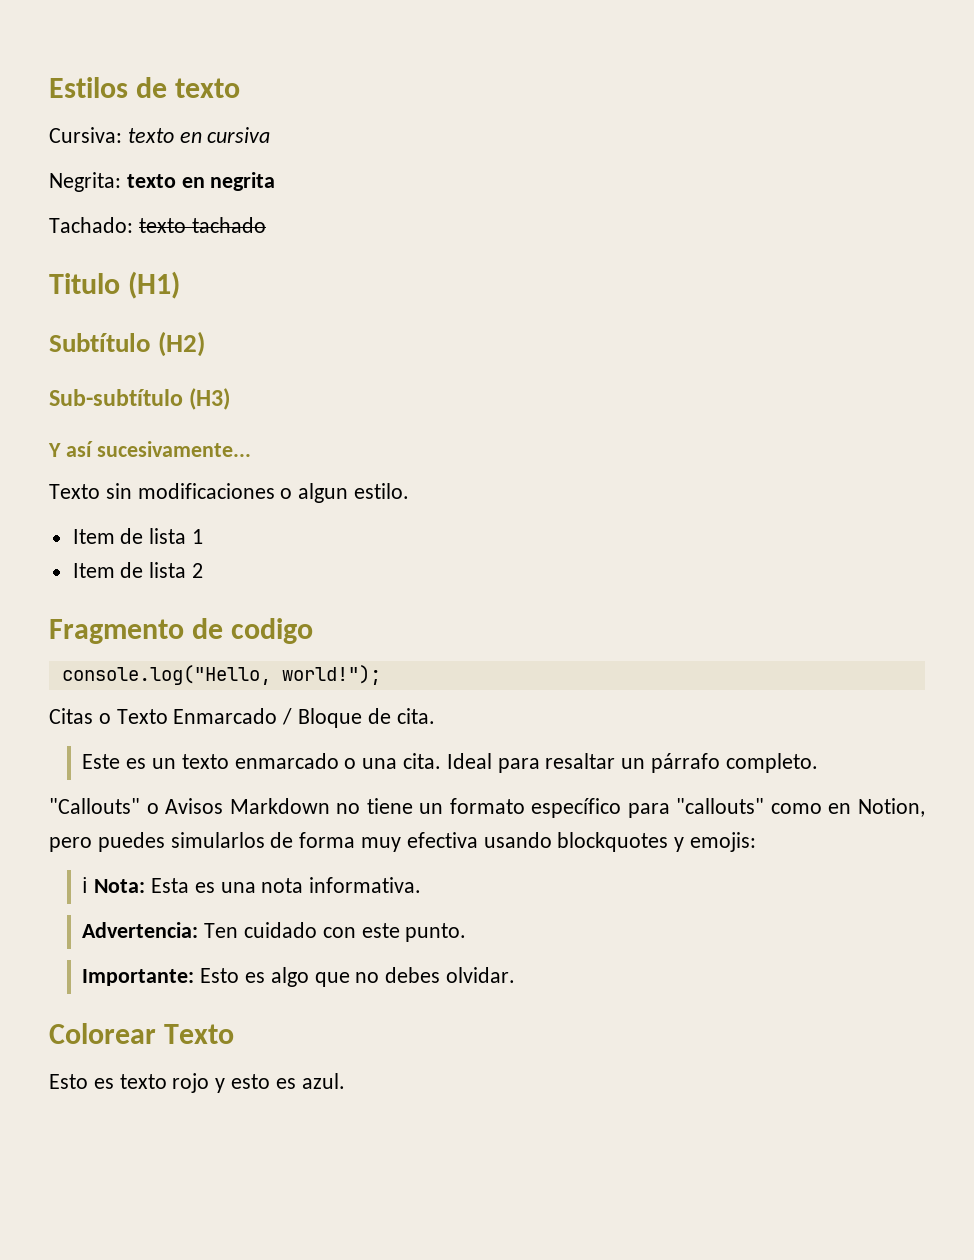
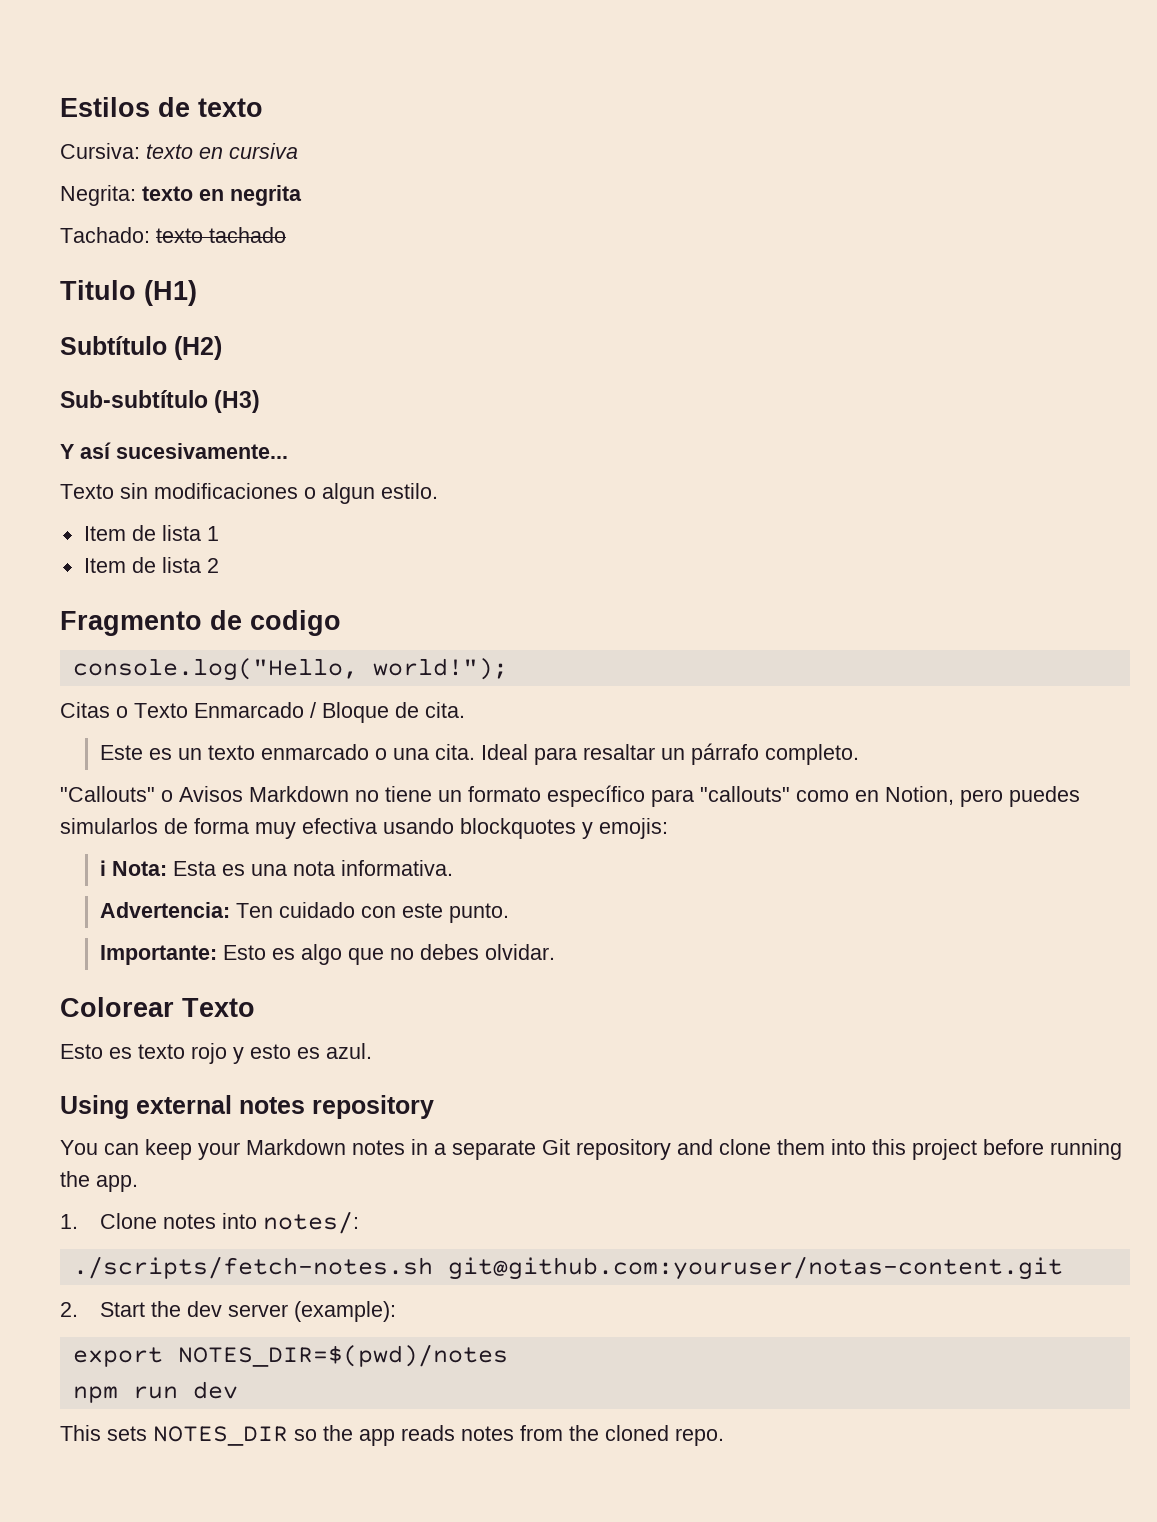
(345, 1081) none -> [60,1095,434,1119] [60,1139,1122,1160] [60,1171,138,1192] [60,1211,360,1234] [72,1256,1063,1280] [60,1301,397,1322] [72,1344,508,1367] [72,1381,238,1403] [60,1425,724,1446] // Using external notes repository // You can keep your Markdown notes in a separate Git repository and clone them into this project before running the app. // 1. Clone notes into notes/: // ./scripts/fetch-notes.sh git@github.com:youruser/notas-content.git // 2. Start the dev server (example): // export NOTES_DIR=$(pwd)/notes // npm run dev // This sets NOTES_DIR so the app reads notes from the cloned repo.

